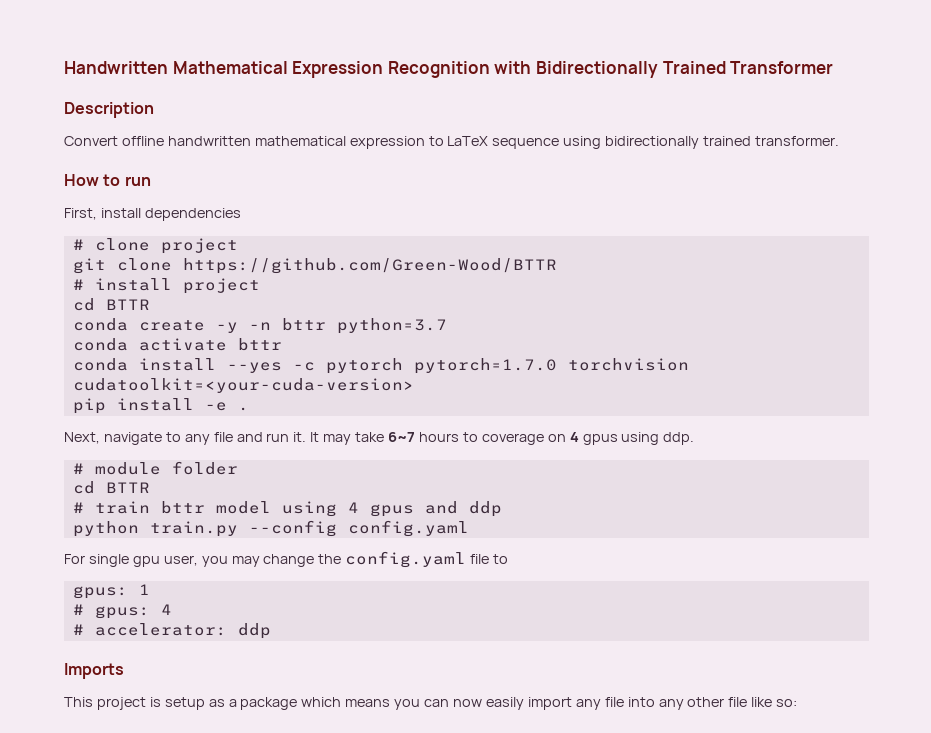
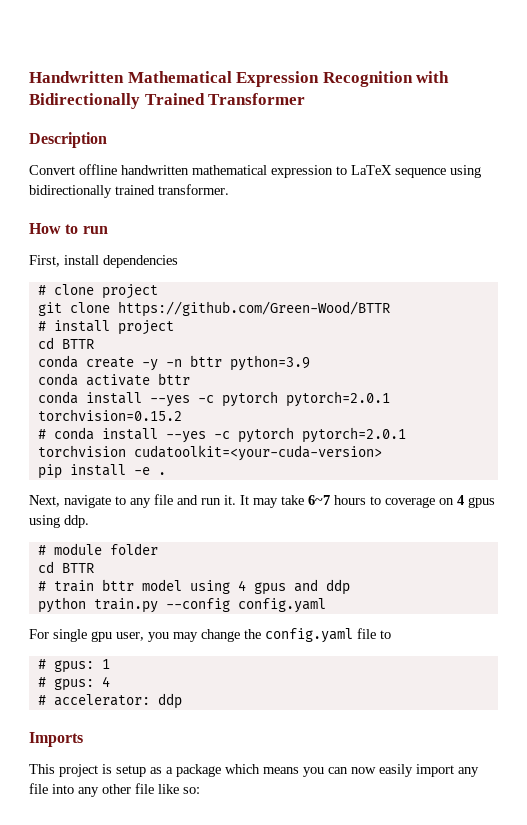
[336,318,447,334] python=3.7 -> [229,355,310,371] python=3.9
[413,358,557,374] pytorch=1.7.0 -> [285,391,390,407] [37,409,182,421] [37,427,406,443] pytorch=2.0.1 torchvision=0.15.2 // # conda install --yes -c pytorch pytorch=2.0.1
(509, 559) none -> [37,659,46,669] #

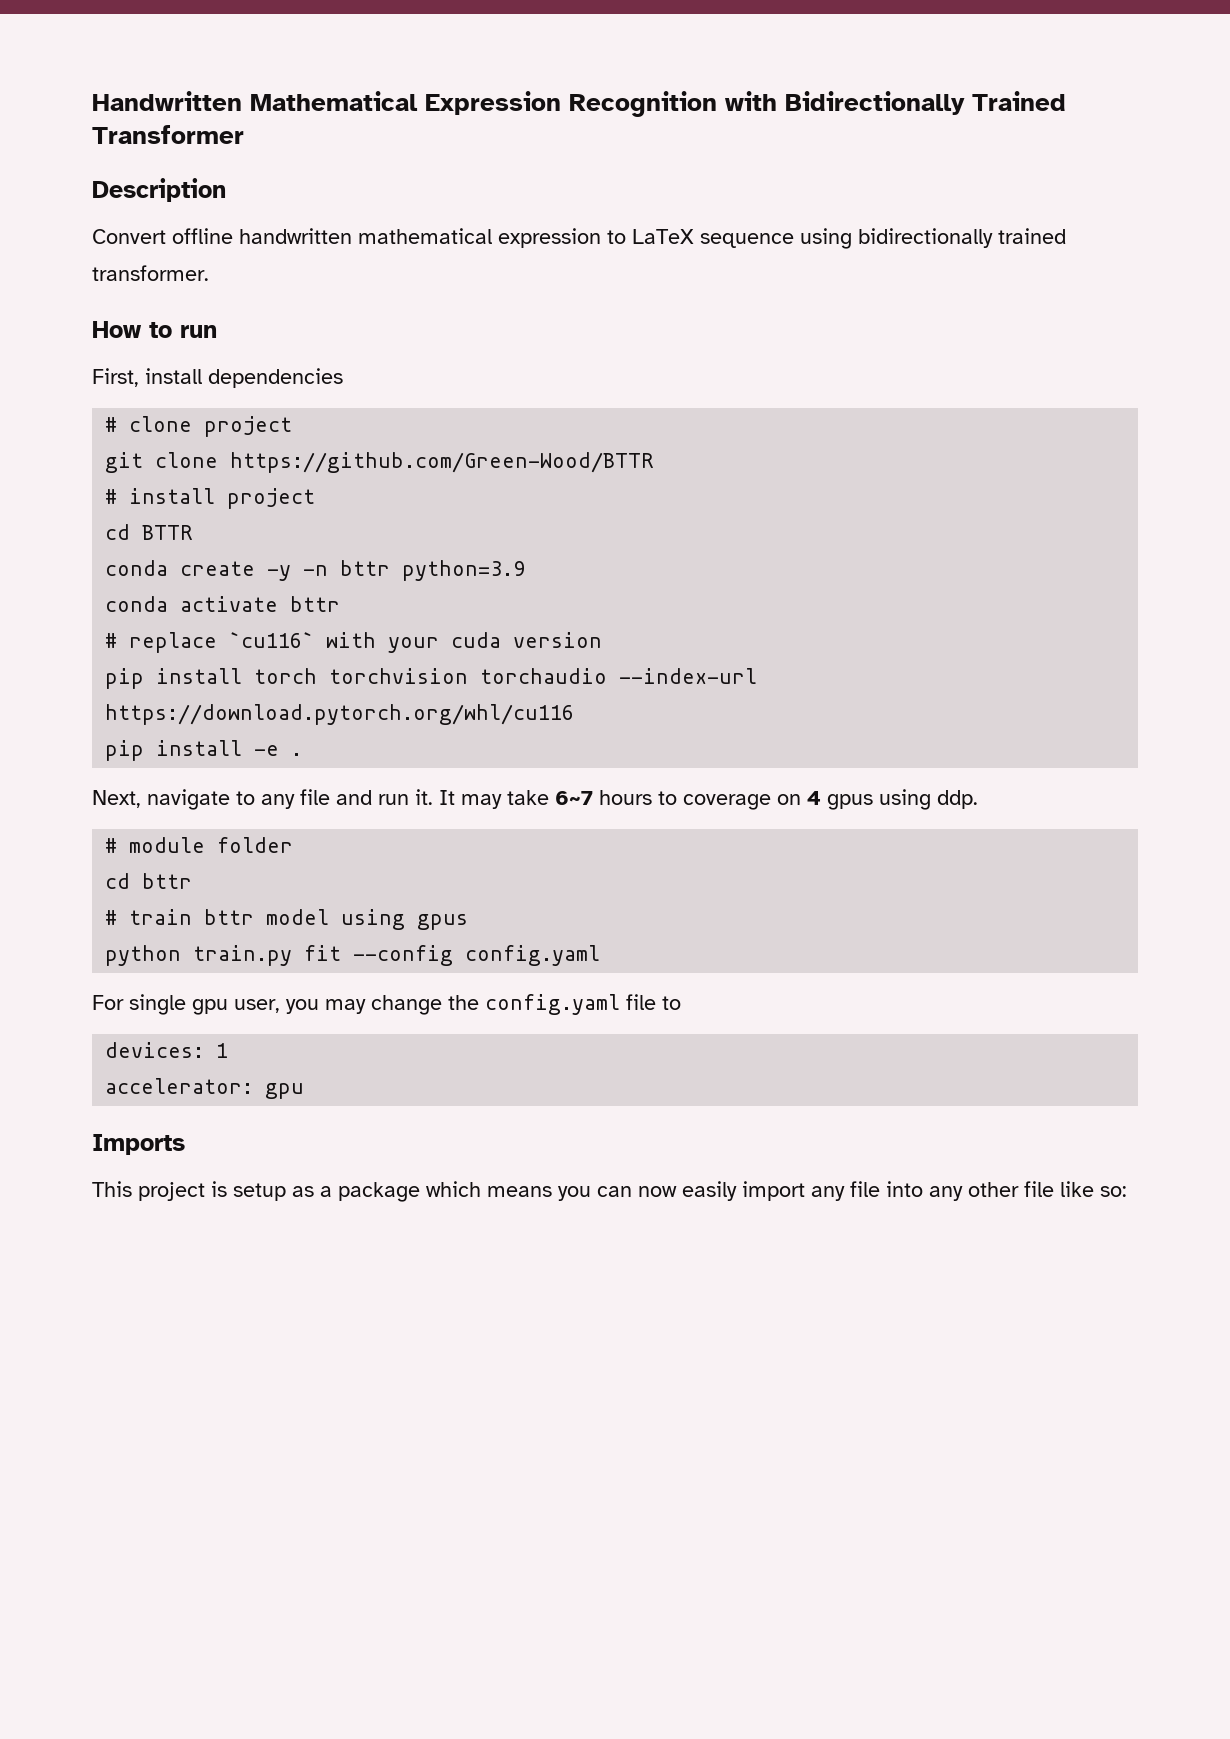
[37,391,390,407] [37,409,182,421] [37,427,406,443] [37,445,382,461] conda install --yes -c pytorch pytorch=2.0.1 torchvision=0.15.2 // # conda install --yes -c pytorch pytorch=2.0.1 torchvision cudatoolkit=<your-cuda-version> -> [105,632,603,653] [105,668,758,689] [105,704,575,725] # replace `cu116` with your cuda version // pip install torch torchvision torchaudio --index-url https://download.pytorch.org/whl/cu116
[61,563,94,573] BTTR -> [142,873,193,889] bttr
[237,579,350,595] 4 gpus and ddp -> [417,914,469,930] gpus
(158, 605) none -> [304,945,342,961] fit
[37,659,94,673] # gpus: -> [105,1042,205,1058] devices:
[37,676,110,691] [37,693,182,709] # gpus: 4 // # accelerator: ddp -> [105,1078,305,1099] accelerator: gpu

